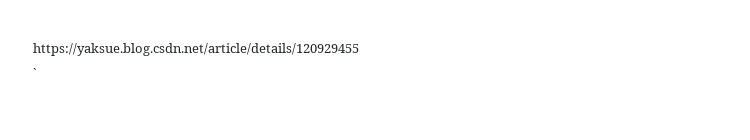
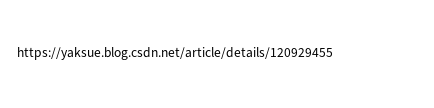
[33,68,37,78] // ` -> (333, 53) none

